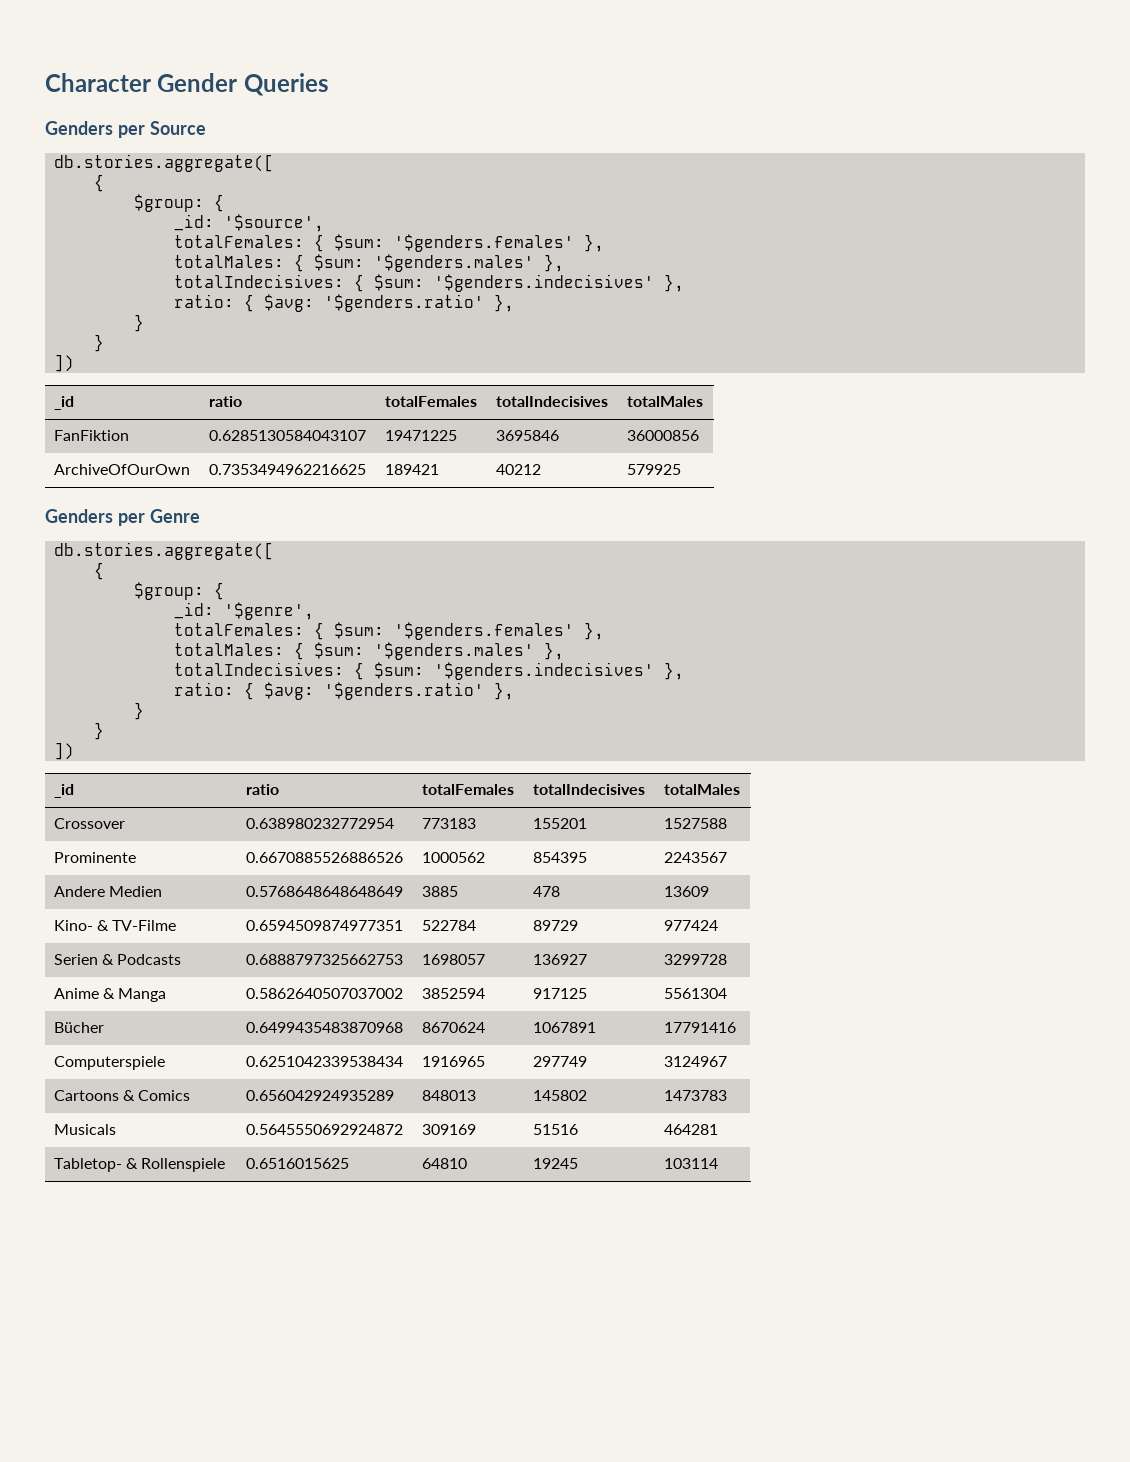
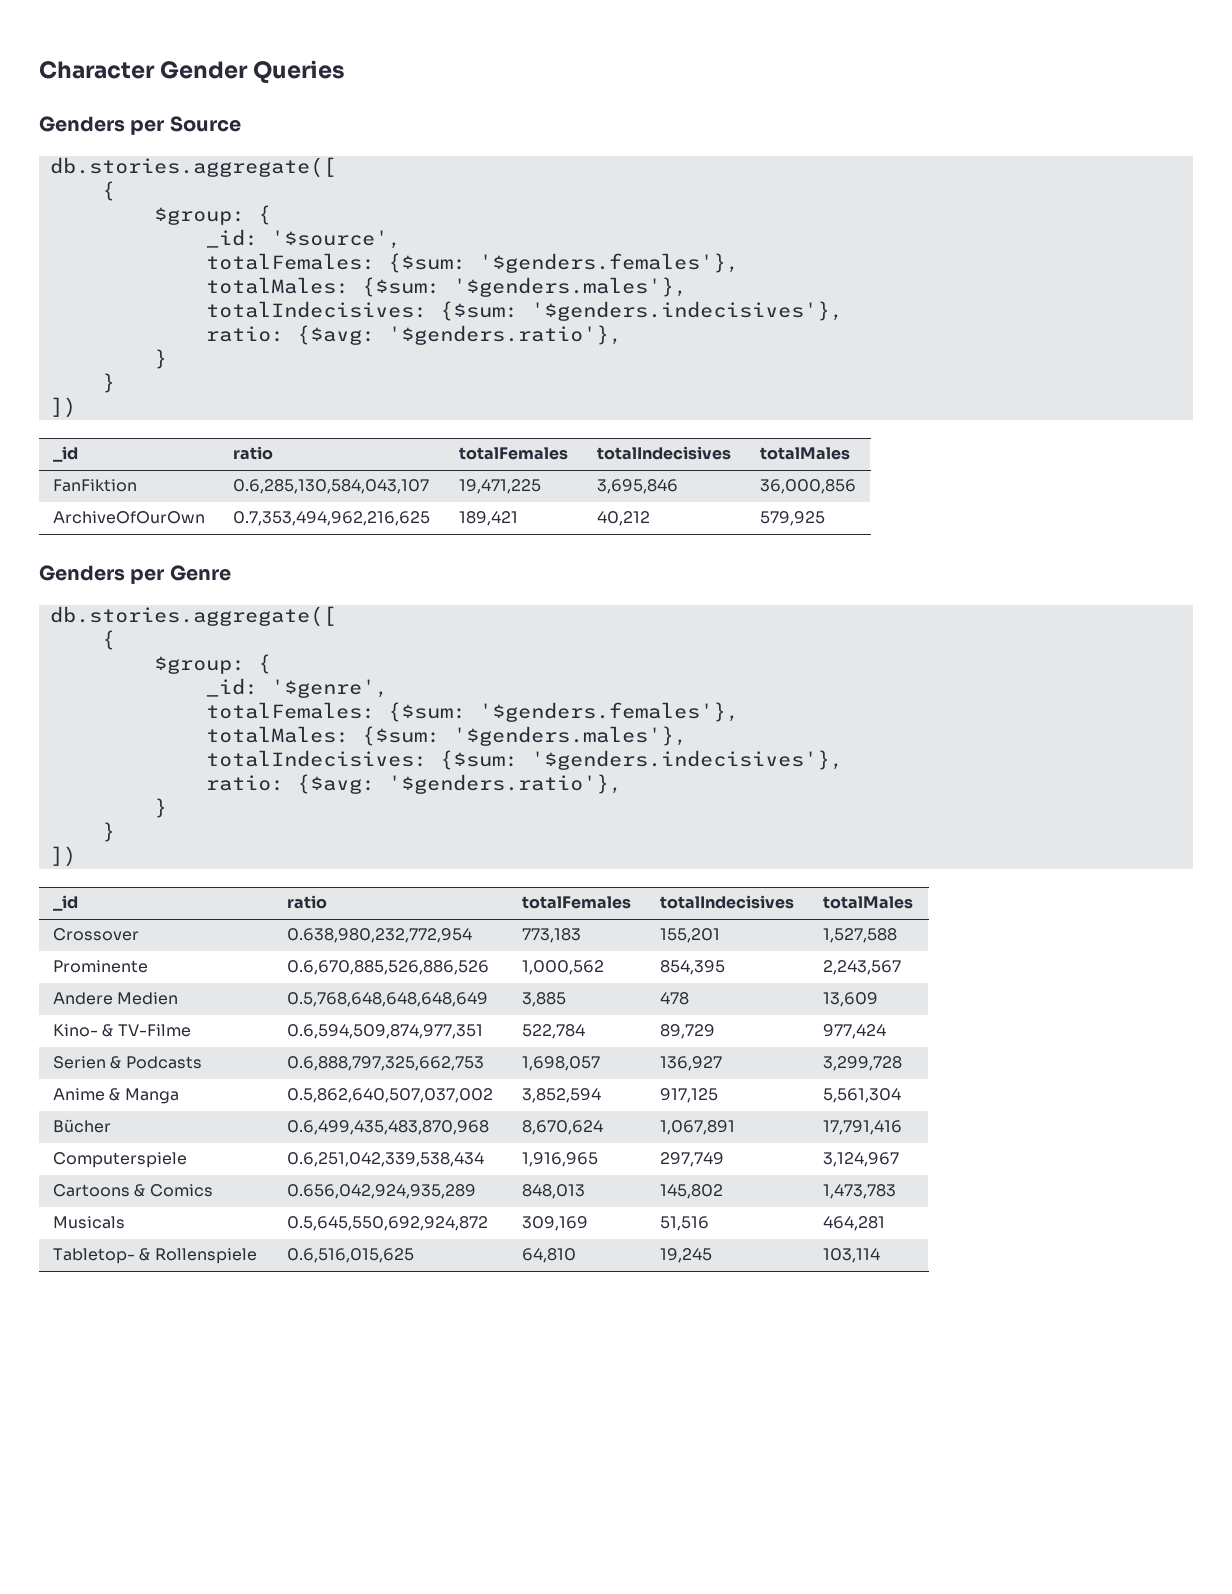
[314,234,605,252] [174,254,565,272] [174,274,685,292] [174,294,515,312] { $sum: '$genders.females' }, // totalMales: { $sum: '$genders.males' }, // totalIndecisives: { $sum: '$genders.indecisives' }, // ratio: { $avg: '$genders.ratio' }, -> [387,253,739,273] [205,277,687,297] [205,301,843,321] [205,325,622,345] {$sum: '$genders.females'}, // totalMales: {$sum: '$genders.males'}, // totalIndecisives: {$sum: '$genders.indecisives'}, // ratio: {$avg: '$genders.ratio'},
[209,430,367,441] [385,430,458,441] [496,430,560,441] [627,430,700,441] [54,464,191,475] [209,464,367,475] [385,464,440,475] [496,464,542,475] [627,464,682,475] 0.6285130584043107 | 19471225 | 3695846 | 36000856 // ArchiveOfOurOwn | 0.7353494962216625 | 189421 | 40212 | 579925 -> [232,479,429,494] [458,479,541,494] [596,479,678,494] [759,479,856,494] [52,511,205,524] [232,511,430,526] [458,511,518,526] [596,511,650,526] [759,511,825,526] 0.6,285,130,584,043,107 | 19,471,225 | 3,695,846 | 36,000,856 // ArchiveOfOurOwn | 0.7,353,494,962,216,625 | 189,421 | 40,212 | 579,925
[314,622,605,640] [174,642,565,660] [174,662,685,680] [174,682,515,700] { $sum: '$genders.females' }, // totalMales: { $sum: '$genders.males' }, // totalIndecisives: { $sum: '$genders.indecisives' }, // ratio: { $avg: '$genders.ratio' }, -> [387,702,739,722] [205,726,687,746] [205,750,843,770] [205,774,622,794] {$sum: '$genders.females'}, // totalMales: {$sum: '$genders.males'}, // totalIndecisives: {$sum: '$genders.indecisives'}, // ratio: {$avg: '$genders.ratio'},
[246,818,395,829] [422,818,477,829] [533,818,588,829] [664,818,728,829] [54,852,137,863] [246,852,404,863] [422,852,486,863] [533,852,588,863] [664,852,728,863] 0.638980232772954 | 773183 | 155201 | 1527588 // Prominente | 0.6670885526886526 | 1000562 | 854395 | 2243567 -> [286,928,472,943] [521,928,581,943] [659,928,720,943] [822,928,897,943] [52,960,148,973] [286,960,489,975] [521,960,604,975] [659,960,725,975] [822,960,901,975] 0.638,980,232,772,954 | 773,183 | 155,201 | 1,527,588 // Prominente | 0.6,670,885,526,886,526 | 1,000,562 | 854,395 | 2,243,567
[246,886,404,897] [422,886,459,897] 0.5768648648648649 | 3885 -> [286,992,488,1007] [521,992,566,1007] 0.5,768,648,648,648,649 | 3,885
[664,886,710,897] 13609 -> [822,992,878,1007] 13,609
[246,920,404,931] [422,920,477,931] [533,920,579,931] [664,920,719,931] 0.6594509874977351 | 522784 | 89729 | 977424 -> [286,1024,483,1039] [521,1024,585,1039] [659,1024,715,1039] [822,1024,886,1039] 0.6,594,509,874,977,351 | 522,784 | 89,729 | 977,424
[246,954,404,965] [422,954,486,965] [533,954,588,965] [664,954,728,965] 0.6888797325662753 | 1698057 | 136927 | 3299728 -> [286,1056,484,1071] [521,1056,600,1071] [659,1056,722,1071] [822,1056,902,1071] 0.6,888,797,325,662,753 | 1,698,057 | 136,927 | 3,299,728
[246,988,404,999] [422,988,486,999] [533,988,588,999] [664,988,728,999] [54,1022,105,1033] [246,1022,404,1033] [422,1022,486,1033] [533,1022,597,1033] [664,1022,737,1033] [54,1056,166,1070] [246,1056,404,1067] [422,1056,486,1067] [533,1056,588,1067] [664,1056,728,1067] [54,1090,191,1101] [246,1090,395,1101] [422,1090,477,1101] [533,1090,588,1101] [664,1090,728,1101] [54,1124,117,1135] [246,1124,404,1135] [422,1124,477,1135] [533,1124,579,1135] [664,1124,719,1135] 0.5862640507037002 | 3852594 | 917125 | 5561304 // Bücher | 0.6499435483870968 | 8670624 | 1067891 | 17791416 // Computerspiele | 0.6251042339538434 | 1916965 | 297749 | 3124967 // Cartoons & Comics | 0.656042924935289 | 848013 | 145802 | 1473783 // Musicals | 0.5645550692924872 | 309169 | 51516 | 464281 -> [286,1088,493,1103] [521,1088,601,1103] [659,1088,718,1103] [822,1088,901,1103] [52,1119,111,1133] [286,1120,489,1135] [521,1120,603,1135] [659,1120,735,1135] [822,1120,902,1135] [52,1152,187,1168] [286,1152,484,1167] [521,1152,598,1167] [659,1152,724,1167] [822,1152,899,1167] [52,1184,213,1197] [286,1184,476,1199] [521,1184,585,1199] [659,1184,723,1199] [822,1184,896,1199] [52,1216,125,1229] [286,1216,488,1231] [521,1216,588,1231] [659,1216,709,1231] [822,1216,885,1231] 0.5,862,640,507,037,002 | 3,852,594 | 917,125 | 5,561,304 // Bücher | 0.6,499,435,483,870,968 | 8,670,624 | 1,067,891 | 17,791,416 // Computerspiele | 0.6,251,042,339,538,434 | 1,916,965 | 297,749 | 3,124,967 // Cartoons & Comics | 0.656,042,924,935,289 | 848,013 | 145,802 | 1,473,783 // Musicals | 0.5,645,550,692,924,872 | 309,169 | 51,516 | 464,281
[246,1158,350,1169] [422,1158,468,1169] [533,1158,579,1169] [664,1158,719,1169] 0.6516015625 | 64810 | 19245 | 103114 -> [286,1248,414,1263] [521,1248,576,1263] [659,1248,712,1263] [822,1248,880,1263] 0.6,516,015,625 | 64,810 | 19,245 | 103,114

